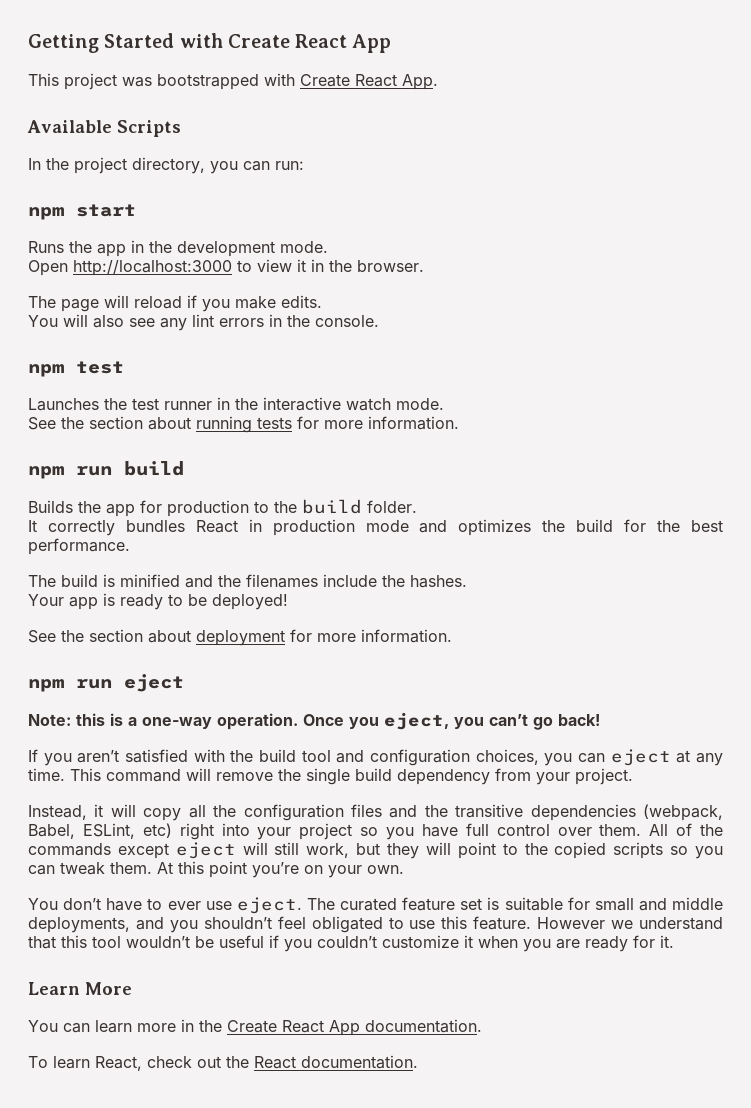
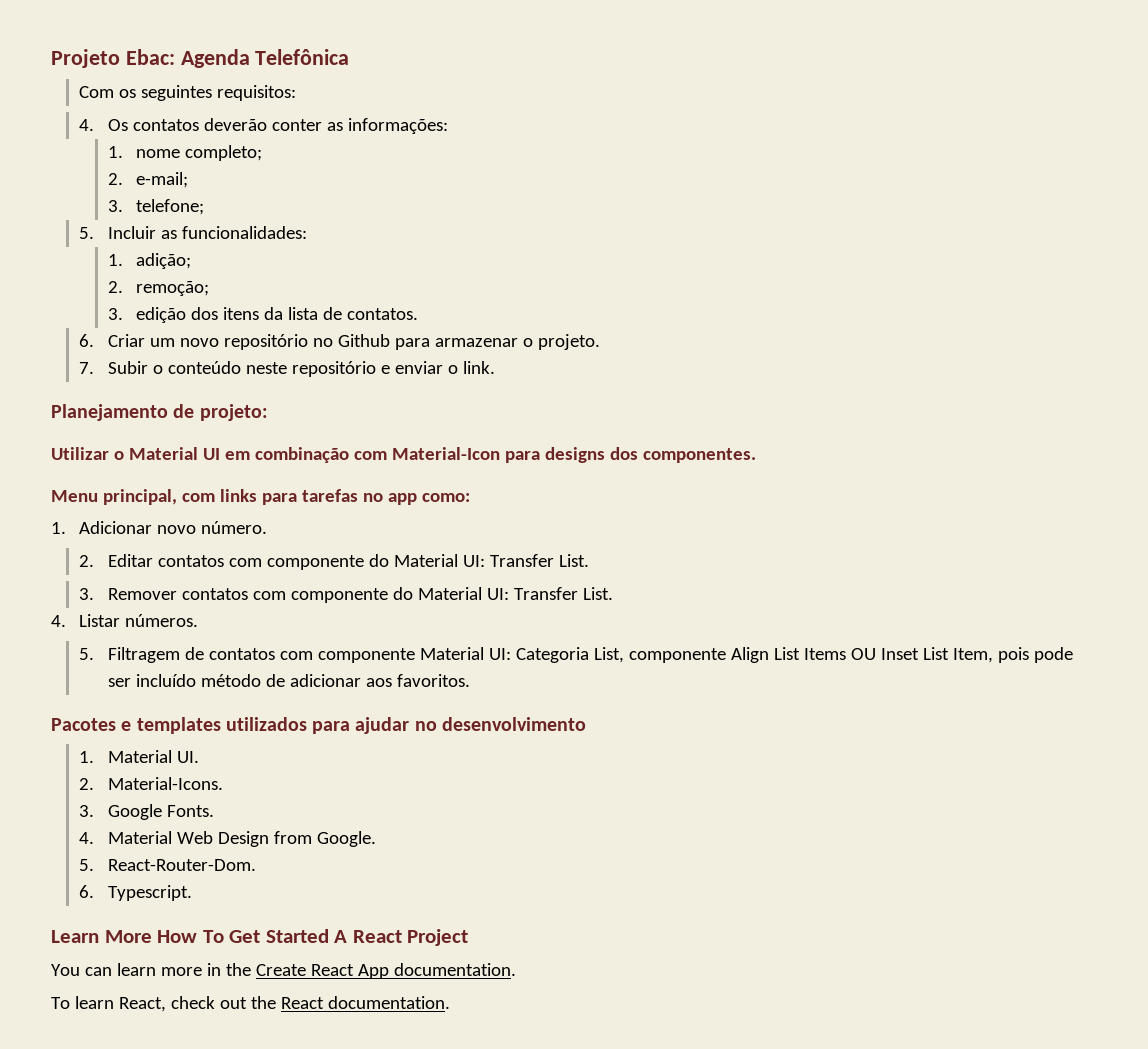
[28,33,392,53] [28,73,438,90] [27,120,181,137] [28,157,304,174] [28,204,136,220] [28,240,328,257] [28,259,424,276] [28,295,322,312] [28,314,379,331] [28,361,124,377] [28,397,444,411] [28,416,459,433] [28,461,184,479] [28,499,417,517] [28,519,723,536] [28,538,130,555] [28,574,467,588] [28,593,288,610] [28,629,452,646] [28,674,184,692] [28,712,600,730] [28,749,723,766] [28,768,633,785] [28,804,724,821] [28,823,723,840] [28,842,724,859] [28,861,404,878] [28,897,723,914] [28,916,723,933] [28,935,674,952] [28,982,132,995] Getting Started with Create React App // This project was bootstrapped with Create React App. // Available Scripts // In the project directory, you can run: // npm start // Runs the app in the development mode. // Open http://localhost:3000 to view it in the browser. // The page will reload if you make edits. // You will also see any lint errors in the console. // npm test // Launches the test runner in the interactive watch mode. // See the section about running tests for more information. // npm run build // Builds the app for production to the build folder. // It correctly bundles React in production mode and optimizes the build for the best performance. // The build is minified and the filenames include the hashes. // Your app is ready to be deployed! // See the section about deployment for more information. // npm run eject // Note: this is a one-way operation. Once you eject, you can’t go back! // If you aren’t satisfied with the build tool and configuration choices, you can eject at any time. This command will remove the single build dependency from your project. // Instead, it will copy all the configuration files and the transitive dependencies (webpack, Babel, ESLint, etc) right into your project so you have full control over them. All of the commands except eject will still work, but they will point to the copied scripts so you can tweak them. At this point you’re on your own. // You don’t have to ever use eject. The curated feature set is suitable for small and middle deployments, and you shouldn’t feel obligated to use this feature. However we understand that this tool wouldn’t be useful if you couldn’t customize it when you are ready for it. // Learn More -> [51,49,350,68] [79,85,297,101] [79,118,448,134] [107,145,263,161] [107,172,189,188] [107,199,205,215] [79,226,307,239] [107,253,192,269] [107,281,210,296] [107,307,419,323] [79,334,600,350] [79,361,495,377] [51,404,268,421] [51,447,756,463] [51,489,470,505] [51,521,268,534] [79,554,589,570] [79,587,613,603] [51,614,199,627] [79,647,1073,663] [107,674,470,687] [51,717,586,734] [79,750,199,763] [79,777,223,790] [79,804,214,820] [79,831,376,847] [79,859,256,871] [79,885,192,901] [51,929,469,946] Projeto Ebac: Agenda Telefônica // Com os seguintes requisitos: // 4. Os contatos deverão conter as informações: // 1. nome completo; // 2. e-mail; // 3. telefone; // 5. Incluir as funcionalidades: // 1. adição; // 2. remoção; // 3. edição dos itens da lista de contatos. // 6. Criar um novo repositório no Github para armazenar o projeto. // 7. Subir o conteúdo neste repositório e enviar o link. // Planejamento de projeto: // Utilizar o Material UI em combinação com Material-Icon para designs dos componentes. // Menu principal, com links para tarefas no app como: // 1. Adicionar novo número. // 2. Editar contatos com componente do Material UI: Transfer List. // 3. Remover contatos com componente do Material UI: Transfer List. // 4. Listar números. // 5. Filtragem de contatos com componente Material UI: Categoria List, componente Align List Items OU Inset List Item, pois pode ser incluído método de adicionar aos favoritos. // Pacotes e templates utilizados para ajudar no desenvolvimento // 1. Material UI. // 2. Material-Icons. // 3. Google Fonts. // 4. Material Web Design from Google. // 5. React-Router-Dom. // 6. Typescript. // Learn More How To Get Started A React Project

